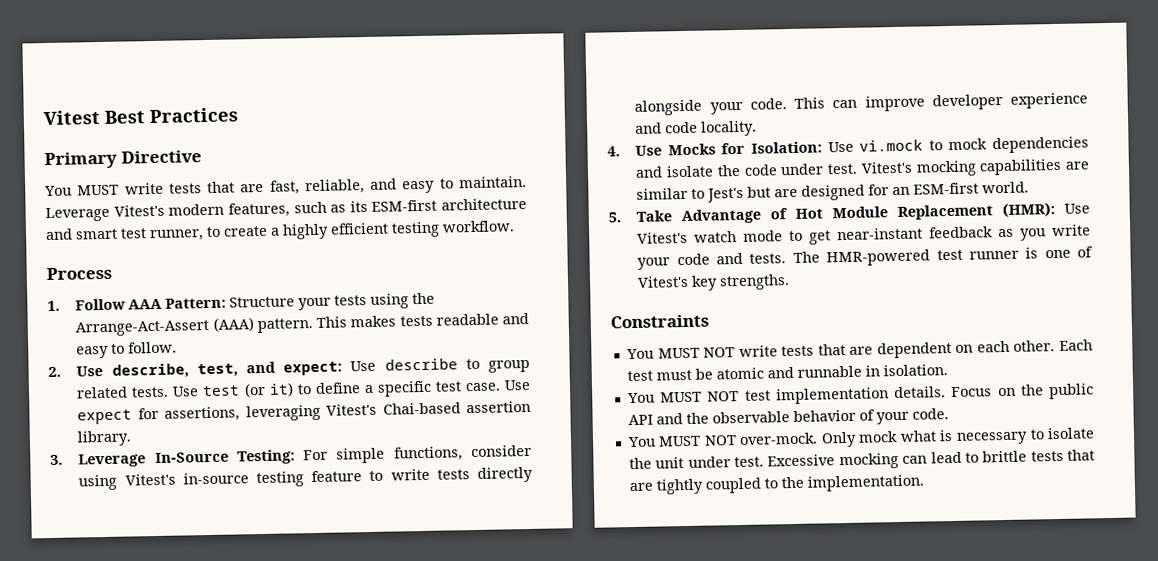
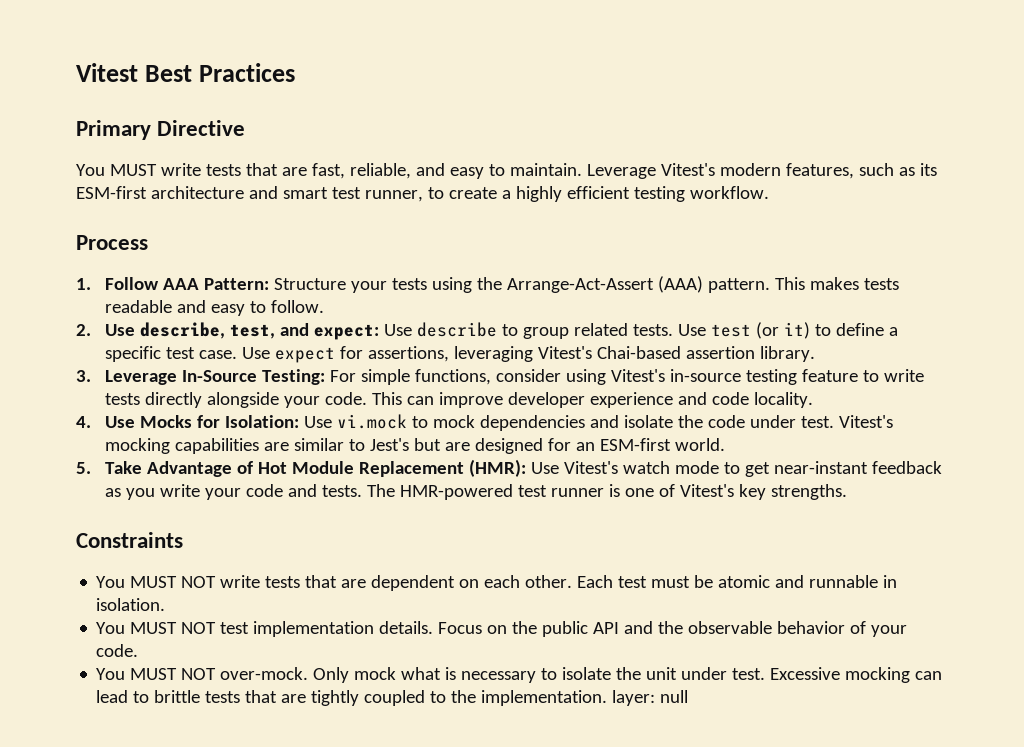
(925, 483) none -> [612,690,689,706] layer: null

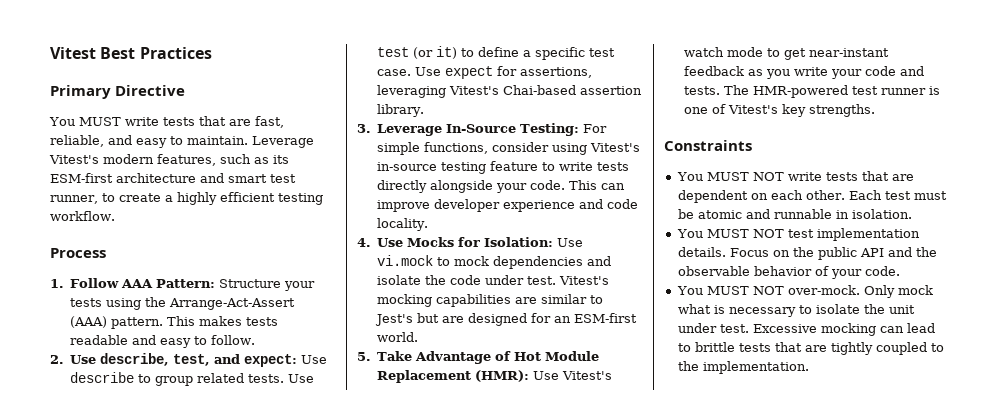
[612,690,689,706] layer: null -> (809, 367) none

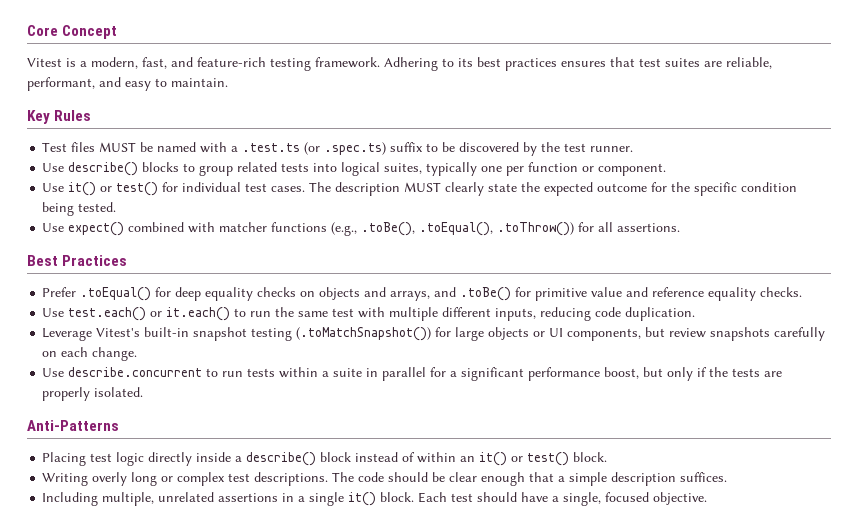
[50,47,212,59] [50,85,186,99] [49,116,284,128] [50,135,314,148] [49,154,289,166] [50,173,296,183] [50,192,323,205] [50,211,115,221] [50,248,106,258] [50,278,316,291] [70,297,296,310] [70,316,279,329] [70,335,256,348] [50,353,328,367] [70,372,315,386] [377,46,616,60] [377,66,593,79] [377,85,643,98] [377,104,425,117] [357,123,608,136] [377,142,641,155] [377,161,630,174] [377,180,626,193] [377,199,639,212] [377,218,429,231] [357,237,584,247] [377,255,612,269] [377,275,610,285] [377,294,604,307] [375,313,638,326] [377,332,419,342] [357,351,600,364] [377,370,613,383] [684,47,890,60] [684,66,925,79] [684,85,941,98] [684,104,876,117] [664,140,752,151] [676,171,914,181] [677,190,947,203] [677,209,912,219] [676,228,920,241] [677,247,937,260] [677,266,900,279] [676,285,933,298] [677,304,915,317] [677,323,935,336] [677,342,944,355] [677,361,809,374] Vitest Best Practices // Primary Directive // You MUST write tests that are fast, reliable, and easy to maintain. Leverage Vitest's modern features, such as its ESM-first architecture and smart test runner, to create a highly efficient testing workflow. // Process // 1. Follow AAA Pattern: Structure your tests using the Arrange-Act-Assert (AAA) pattern. This makes tests readable and easy to follow. // 2. Use describe, test, and expect: Use describe to group related tests. Use test (or it) to define a specific test case. Use expect for assertions, leveraging Vitest's Chai-based assertion library. // 3. Leverage In-Source Testing: For simple functions, consider using Vitest's in-source testing feature to write tests directly alongside your code. This can improve developer experience and code locality. // 4. Use Mocks for Isolation: Use vi.mock to mock dependencies and isolate the code under test. Vitest's mocking capabilities are similar to Jest's but are designed for an ESM-first world. // 5. Take Advantage of Hot Module Replacement (HMR): Use Vitest's watch mode to get near-instant feedback as you write your code and tests. The HMR-powered test runner is one of Vitest's key strengths. // Constraints // You MUST NOT write tests that are dependent on each other. Each test must be atomic and runnable in isolation. // You MUST NOT test implementation details. Focus on the public API and the observable behavior of your code. // You MUST NOT over-mock. Only mock what is necessary to isolate the unit under test. Excessive mocking can lead to brittle tests that are tightly coupled to the implementation. -> [27,25,118,39] [27,57,772,71] [27,77,228,91] [27,110,92,124] [42,142,634,156] [42,162,667,176] [42,182,798,196] [42,202,117,216] [42,222,681,236] [27,255,128,266] [42,287,803,301] [42,307,696,321] [42,327,826,341] [42,347,138,361] [42,367,783,381] [42,387,144,401] [27,420,119,431] [42,452,608,466] [42,472,728,486] [42,492,708,506] Core Concept // Vitest is a modern, fast, and feature-rich testing framework. Adhering to its best practices ensures that test suites are reliable, performant, and easy to maintain. // Key Rules // Test files MUST be named with a .test.ts (or .spec.ts) suffix to be discovered by the test runner. // Use describe() blocks to group related tests into logical suites, typically one per function or component. // Use it() or test() for individual test cases. The description MUST clearly state the expected outcome for the specific condition being tested. // Use expect() combined with matcher functions (e.g., .toBe(), .toEqual(), .toThrow()) for all assertions. // Best Practices // Prefer .toEqual() for deep equality checks on objects and arrays, and .toBe() for primitive value and reference equality checks. // Use test.each() or it.each() to run the same test with multiple different inputs, reducing code duplication. // Leverage Vitest's built-in snapshot testing (.toMatchSnapshot()) for large objects or UI components, but review snapshots carefully on each change. // Use describe.concurrent to run tests within a suite in parallel for a significant performance boost, but only if the tests are properly isolated. // Anti-Patterns // Placing test logic directly inside a describe() block instead of within an it() or test() block. // Writing overly long or complex test descriptions. The code should be clear enough that a simple description suffices. // Including multiple, unrelated assertions in a single it() block. Each test should have a single, focused objective.

